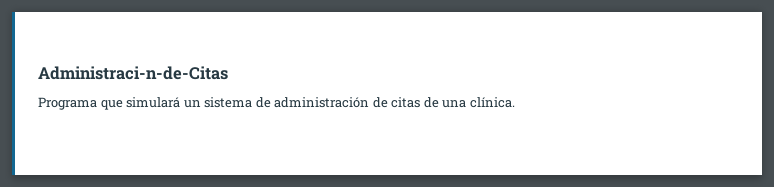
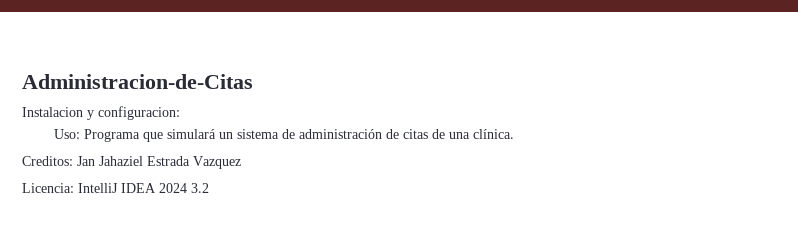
[38,66,228,80] Administraci-n-de-Citas // -> [22,74,253,89] [22,106,180,120] [53,129,80,139] Administracion-de-Citas // Instalacion y configuracion: // Uso:
(515, 102) none -> [22,156,241,169] [22,183,209,193] // Creditos: Jan Jahaziel Estrada Vazquez // Licencia: IntelliJ IDEA 2024 3.2

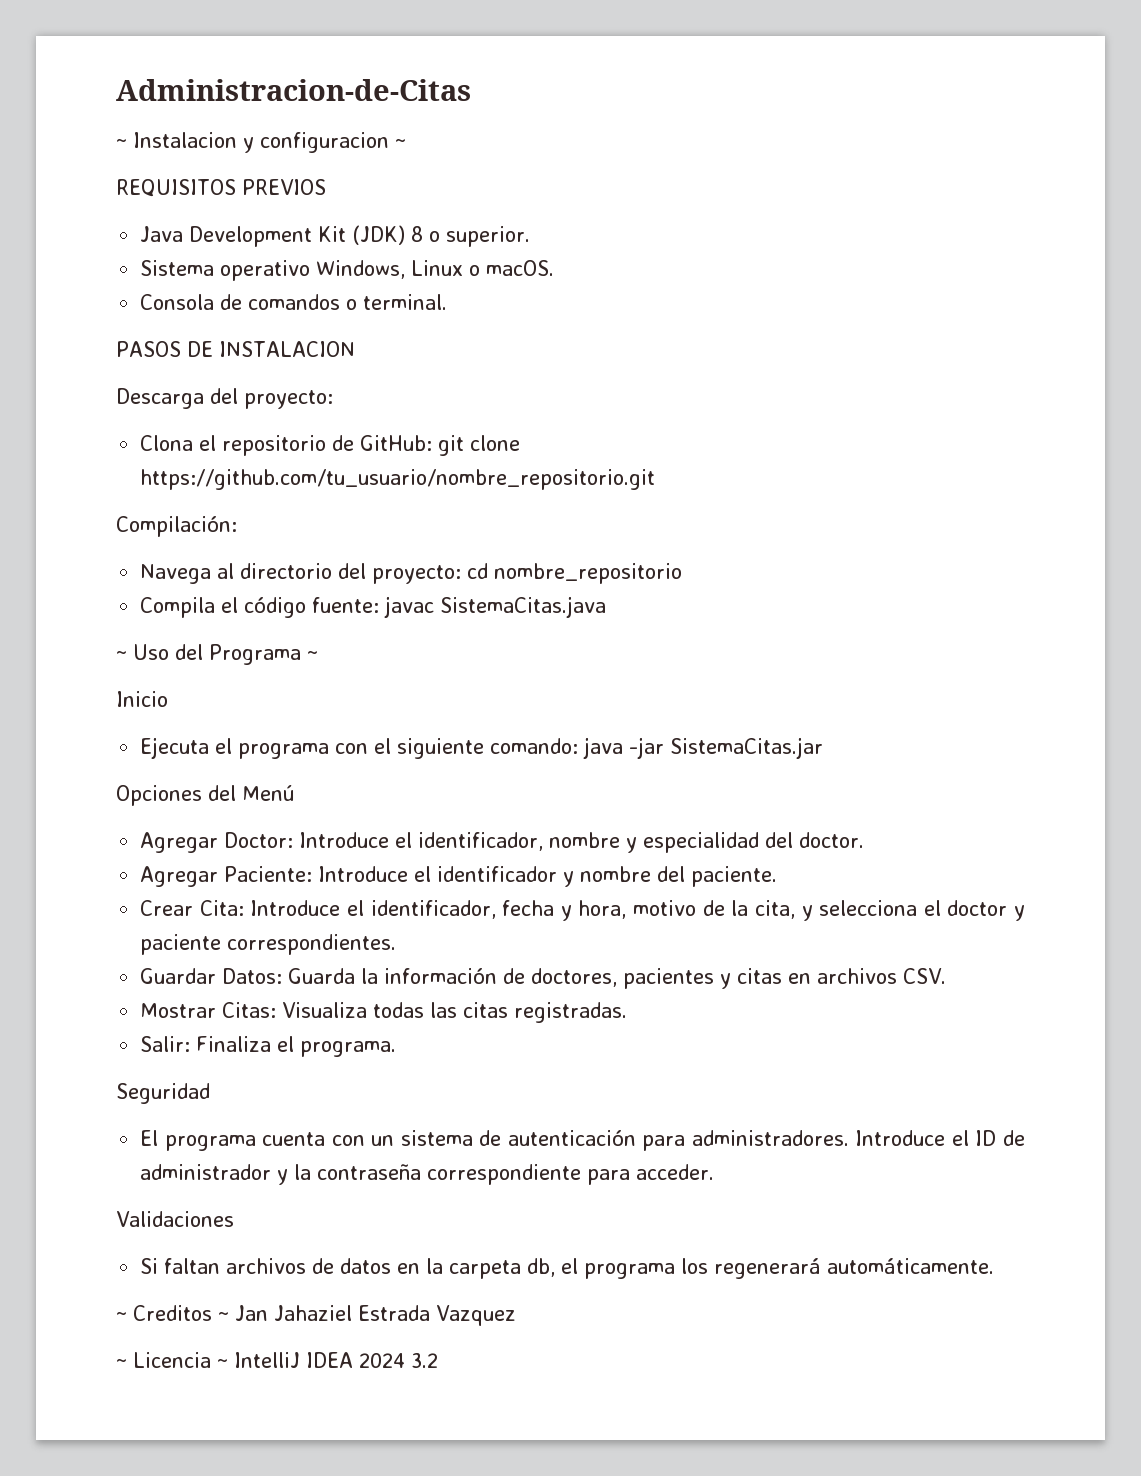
(253, 81) none -> [116,139,127,148] ~
[98,106,180,120] [53,129,514,142] [22,156,73,166] configuracion: // Uso: Programa que simulará un sistema de administración de citas de una clínica. // Creditos: -> [260,132,406,153] [116,179,326,197] [140,225,531,247] [140,260,555,281] [140,294,448,310] [116,341,355,357] [116,388,333,409] [140,435,521,456] [140,469,656,490] [116,516,237,537] [140,563,683,584] [140,596,607,618] [116,644,318,665] [116,691,168,707] [140,737,824,759] [116,785,295,806] [140,832,865,853] [140,866,778,887] [140,900,1025,921] [140,934,397,955] [140,968,947,989] [140,1002,628,1023] [140,1036,397,1057] [116,1083,210,1104] [140,1130,1025,1151] [140,1164,715,1185] [116,1211,234,1227] [140,1258,995,1279] [116,1305,229,1321] configuracion ~ // REQUISITOS PREVIOS // Java Development Kit (JDK) 8 o superior. // Sistema operativo Windows, Linux o macOS. // Consola de comandos o terminal. // PASOS DE INSTALACION // Descarga del proyecto: // Clona el repositorio de GitHub: git clone https://github.com/tu_usuario/nombre_repositorio.git // Compilación: // Navega al directorio del proyecto: cd nombre_repositorio // Compila el código fuente: javac SistemaCitas.java // ~ Uso del Programa ~ // Inicio // Ejecuta el programa con el siguiente comando: java -jar SistemaCitas.jar // Opciones del Menú // Agregar Doctor: Introduce el identificador, nombre y especialidad del doctor. // Agregar Paciente: Introduce el identificador y nombre del paciente. // Crear Cita: Introduce el identificador, fecha y hora, motivo de la cita, y selecciona el doctor y paciente correspondientes. // Guardar Datos: Guarda la información de doctores, pacientes y citas en archivos CSV. // Mostrar Citas: Visualiza todas las citas registradas. // Salir: Finaliza el programa. // Seguridad // El programa cuenta con un sistema de autenticación para administradores. Introduce el ID de administrador y la contraseña correspondiente para acceder. // Validaciones // Si faltan archivos de datos en la carpeta db, el programa los regenerará automáticamente. // ~ Creditos ~
[22,183,74,193] Licencia: -> [116,1352,228,1368] ~ Licencia ~

